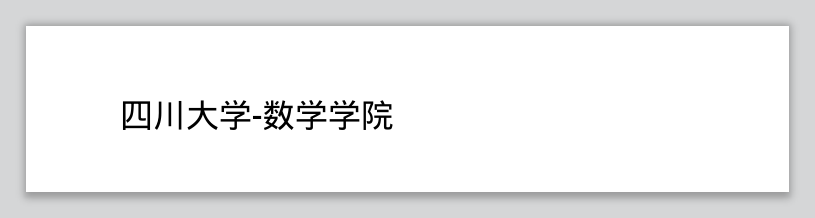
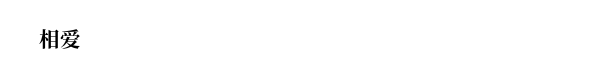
[120,100,394,131] 四川大学-数学学院 -> [39,29,81,49] 相爱

